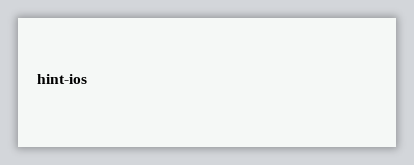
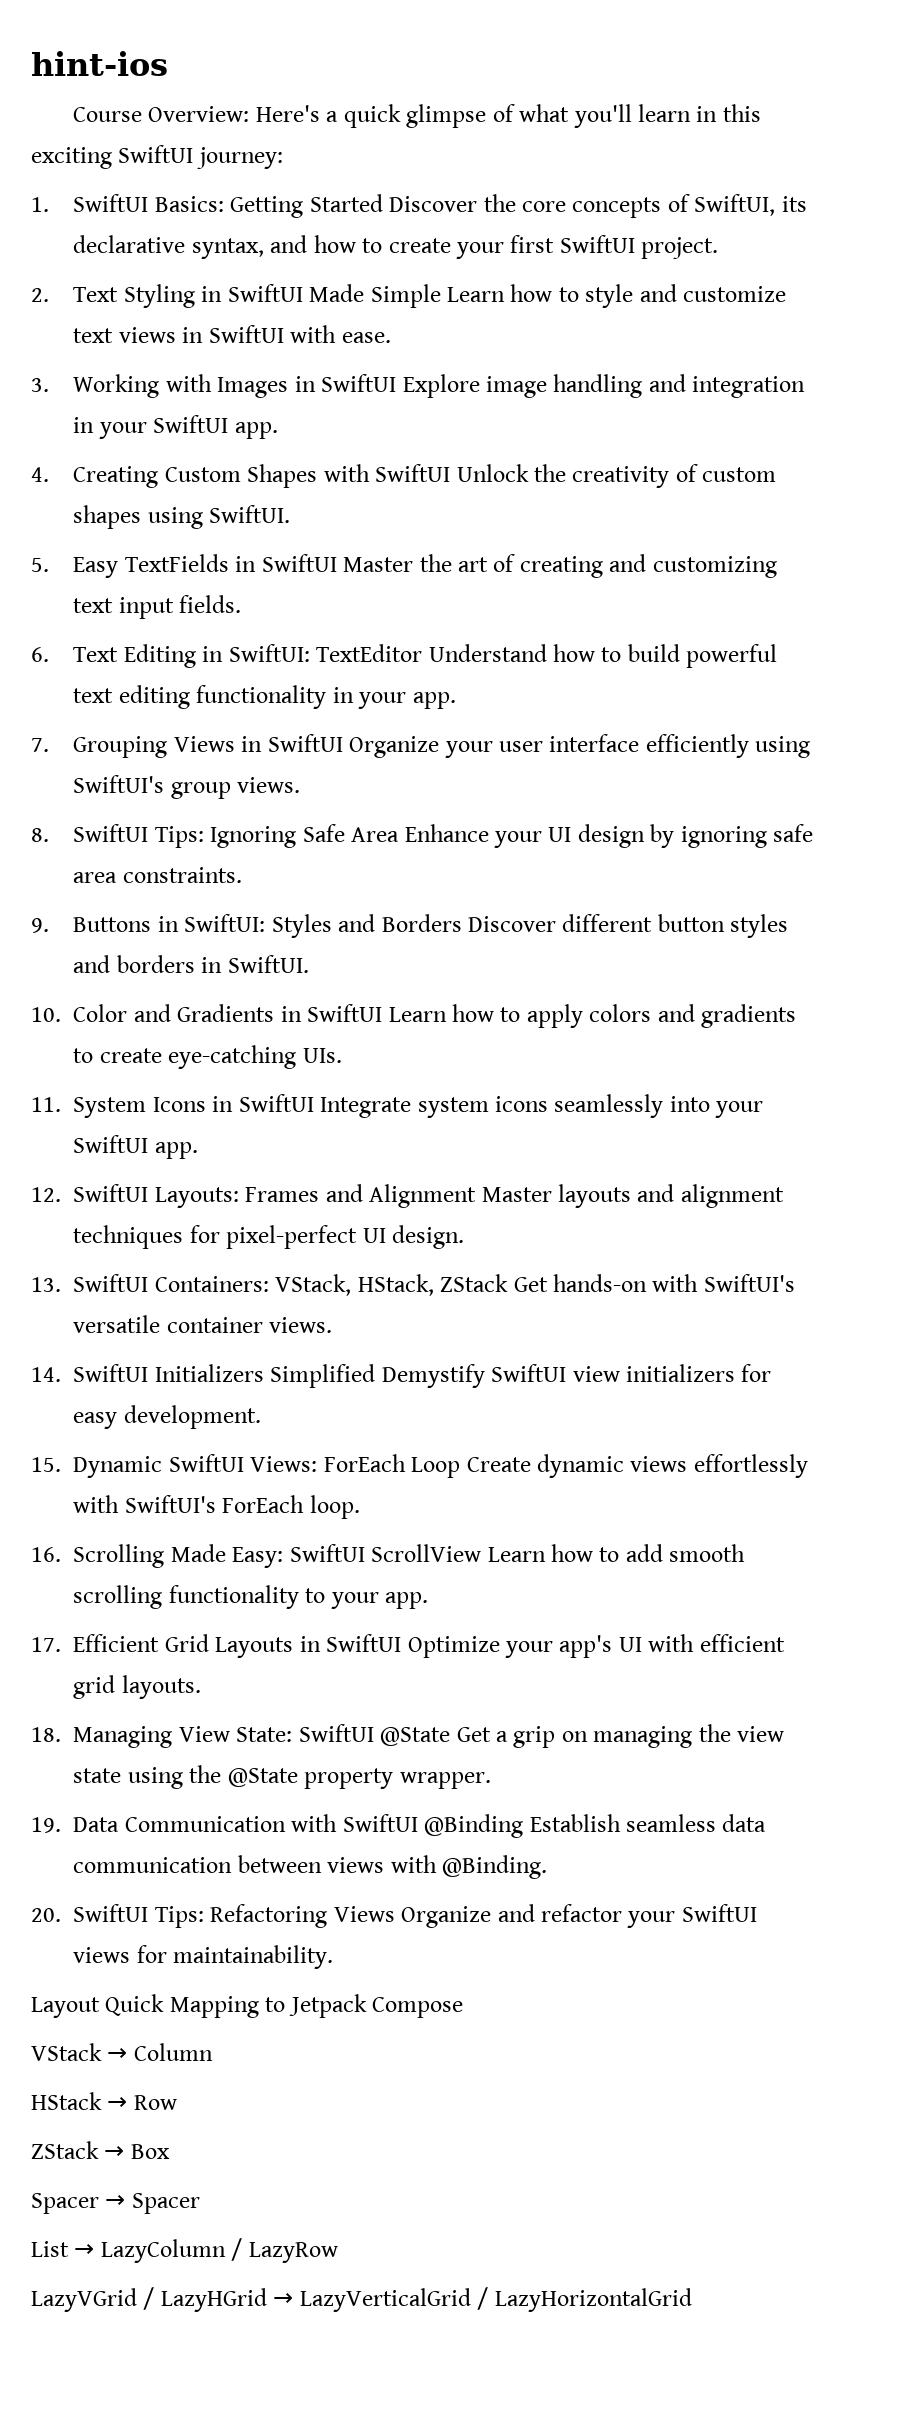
(87, 79) none -> [72,104,761,128] [31,145,283,169] [31,194,807,218] [73,235,719,259] [31,284,787,308] [73,325,391,343] [31,374,806,398] [73,415,278,439] [31,464,777,488] [73,505,291,529] [31,554,777,578] [73,595,242,619] [31,644,778,668] [73,685,456,709] [31,734,811,758] [73,775,301,799] [31,824,814,848] [73,867,242,883] [31,914,789,938] [73,955,309,973] [31,1004,797,1028] [73,1045,342,1069] [31,1094,764,1118] [73,1135,198,1159] [31,1184,784,1208] [73,1225,465,1249] [31,1274,795,1296] [73,1315,333,1333] [31,1364,772,1388] [73,1405,261,1429] [31,1454,808,1478] [73,1495,360,1519] [31,1544,746,1568] [73,1585,429,1609] [31,1634,785,1658] [73,1675,201,1699] [31,1724,785,1748] [73,1765,491,1789] [31,1814,767,1838] [73,1855,548,1879] [31,1904,757,1928] [73,1945,334,1969] [31,1994,464,2018] [31,2043,213,2061] [31,2092,177,2110] [31,2141,170,2159] [31,2193,200,2214] [31,2238,338,2263] [31,2287,692,2312] // Course Overview: Here's a quick glimpse of what you'll learn in this exciting SwiftUI journey: // 1. SwiftUI Basics: Getting Started Discover the core concepts of SwiftUI, its declarative syntax, and how to create your first SwiftUI project. // 2. Text Styling in SwiftUI Made Simple Learn how to style and customize text views in SwiftUI with ease. // 3. Working with Images in SwiftUI Explore image handling and integration in your SwiftUI app. // 4. Creating Custom Shapes with SwiftUI Unlock the creativity of custom shapes using SwiftUI. // 5. Easy TextFields in SwiftUI Master the art of creating and customizing text input fields. // 6. Text Editing in SwiftUI: TextEditor Understand how to build powerful text editing functionality in your app. // 7. Grouping Views in SwiftUI Organize your user interface efficiently using SwiftUI's group views. // 8. SwiftUI Tips: Ignoring Safe Area Enhance your UI design by ignoring safe area constraints. // 9. Buttons in SwiftUI: Styles and Borders Discover different button styles and borders in SwiftUI. // 10. Color and Gradients in SwiftUI Learn how to apply colors and gradients to create eye-catching UIs. // 11. System Icons in SwiftUI Integrate system icons seamlessly into your SwiftUI app. // 12. SwiftUI Layouts: Frames and Alignment Master layouts and alignment techniques for pixel-perfect UI design. // 13. SwiftUI Containers: VStack, HStack, ZStack Get hands-on with SwiftUI's versatile container views. // 14. SwiftUI Initializers Simplified Demystify SwiftUI view initializers for easy development. // 15. Dynamic SwiftUI Views: ForEach Loop Create dynamic views effortlessly with SwiftUI's ForEach loop. // 16. Scrolling Made Easy: SwiftUI ScrollView Learn how to add smooth scrolling functionality to your app. // 17. Efficient Grid Layouts in SwiftUI Optimize your app's UI with efficient grid layouts. // 18. Managing View State: SwiftUI @State Get a grip on managing the view state using the @State property wrapper. // 19. Data Communication with SwiftUI @Binding Establish seamless data communication between views with @Binding. // 20. SwiftUI Tips: Refactoring Views Organize and refactor your SwiftUI views for maintainability. // Layout Quick Mapping to Jetpack Compose // VStack → Column // HStack → Row // ZStack → Box // Spacer → Spacer // List → LazyColumn / LazyRow // LazyVGrid / LazyHGrid → LazyVerticalGrid / LazyHorizontalGrid

